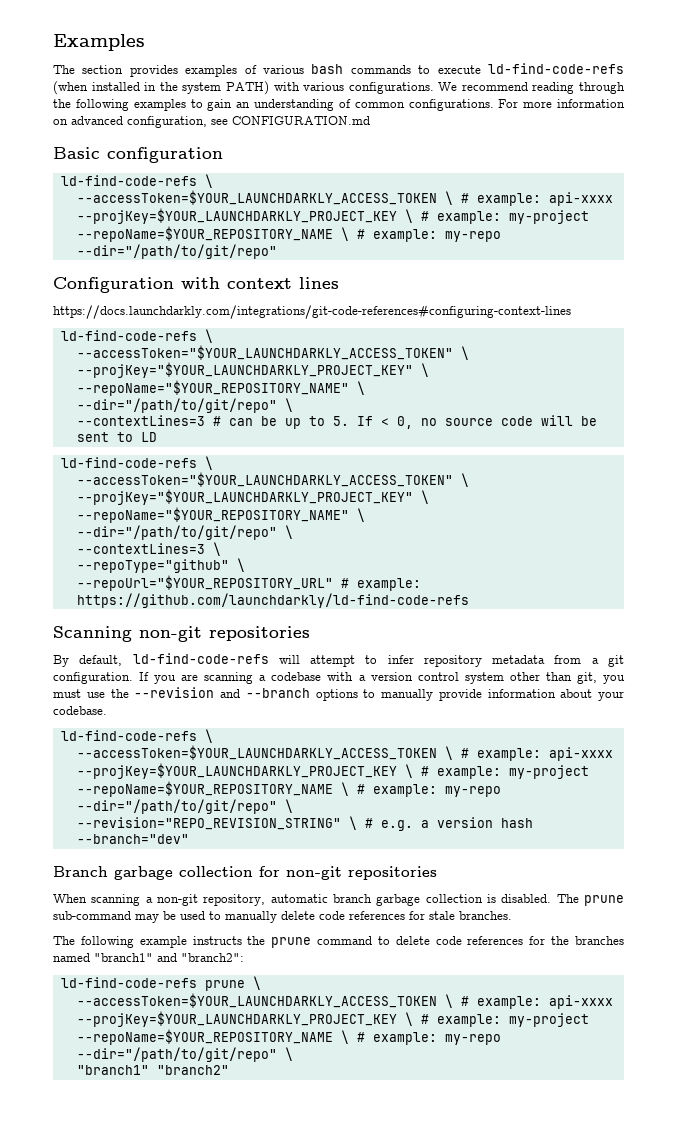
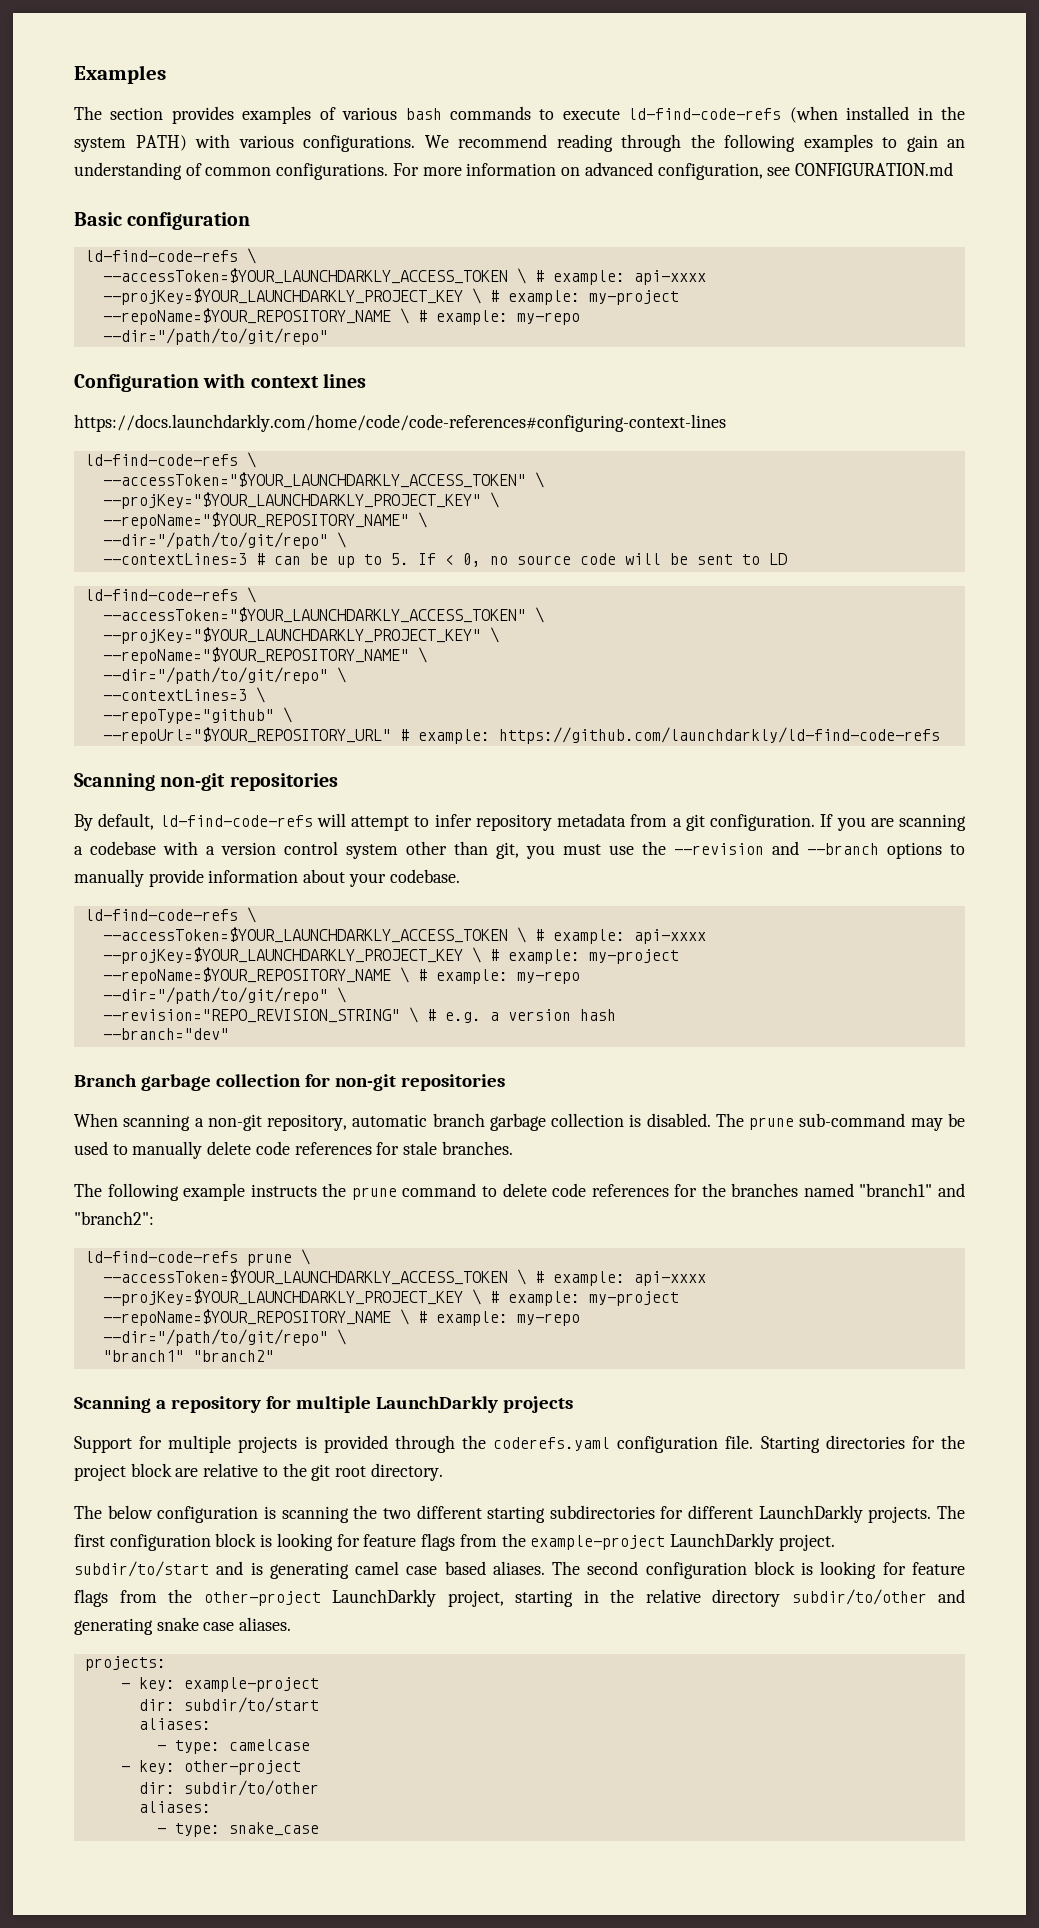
[53,305,571,319] https://docs.launchdarkly.com/integrations/git-code-references#configuring-context-lines -> [74,414,726,432] https://docs.launchdarkly.com/home/code/code-references#configuring-context-lines
(229, 1070) none -> [74,1396,573,1413] [74,1435,965,1453] [74,1463,443,1481] [74,1505,965,1523] [74,1533,835,1551] [74,1561,965,1579] [74,1589,965,1607] [74,1617,292,1635] [84,1656,166,1671] [120,1677,319,1692] [138,1697,319,1713] [138,1718,211,1730] [156,1739,310,1754] [120,1760,301,1775] [138,1780,319,1796] [138,1801,211,1813] [156,1822,319,1837] // Scanning a repository for multiple LaunchDarkly projects // Support for multiple projects is provided through the coderefs.yaml configuration file. Starting directories for the project block are relative to the git root directory. // The below configuration is scanning the two different starting subdirectories for different LaunchDarkly projects. The first configuration block is looking for feature flags from the example-project LaunchDarkly project. subdir/to/start and is generating camel case based aliases. The second configuration block is looking for feature flags from the other-project LaunchDarkly project, starting in the relative directory subdir/to/other and generating snake case aliases. // projects: // - key: example-project // dir: subdir/to/start // aliases: // - type: camelcase // - key: other-project // dir: subdir/to/other // aliases: // - type: snake_case

